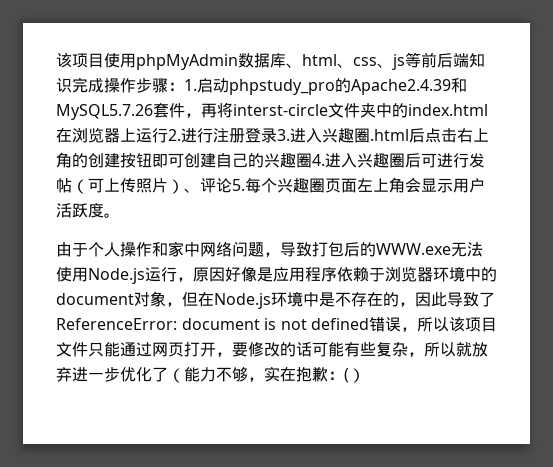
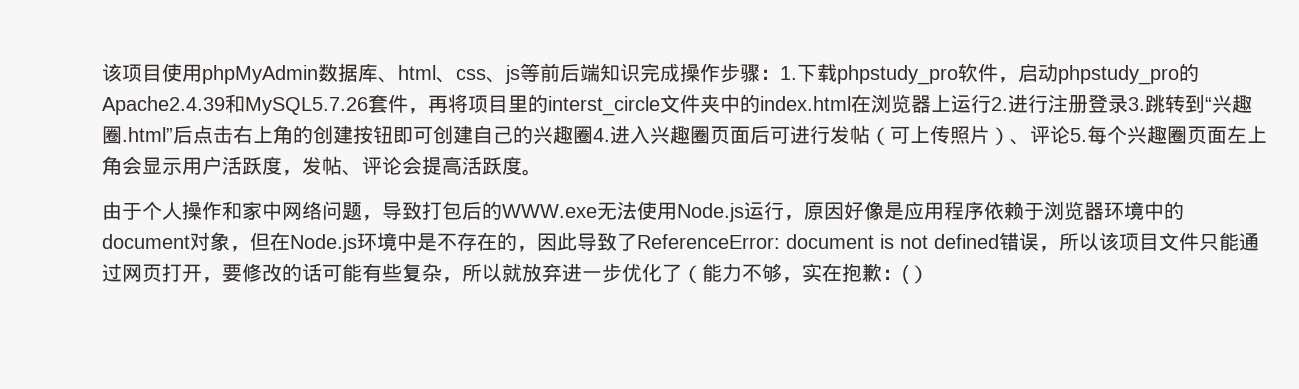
(197, 85) none -> [797,63,1018,85] 下载phpstudy_pro软件，
[233,104,328,116] interst-circle -> [468,94,660,116] 项目里的interst_circle
[290,128,409,143] 进入兴趣圈.html -> [1145,94,1252,113] [102,126,173,144] 跳转到“兴趣圈.html”
(405, 160) none -> [710,126,750,144] 页面
(104, 210) none -> [282,156,522,176] ，发帖、评论会提高活跃度

